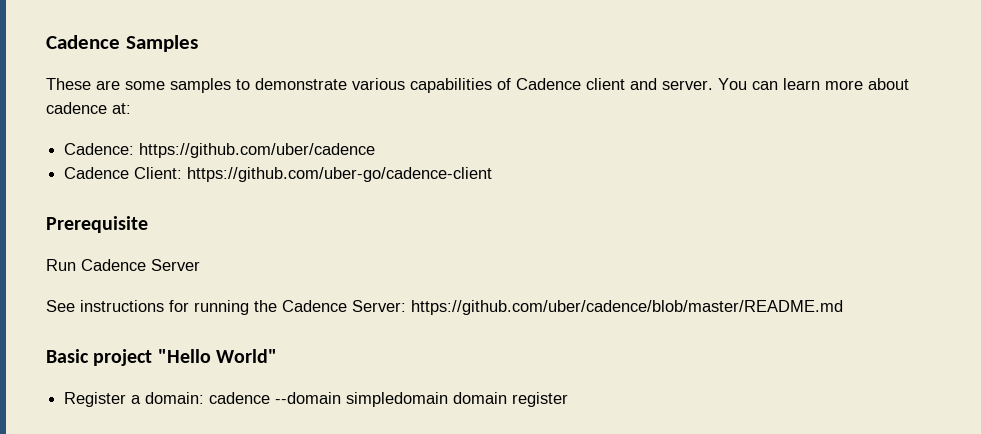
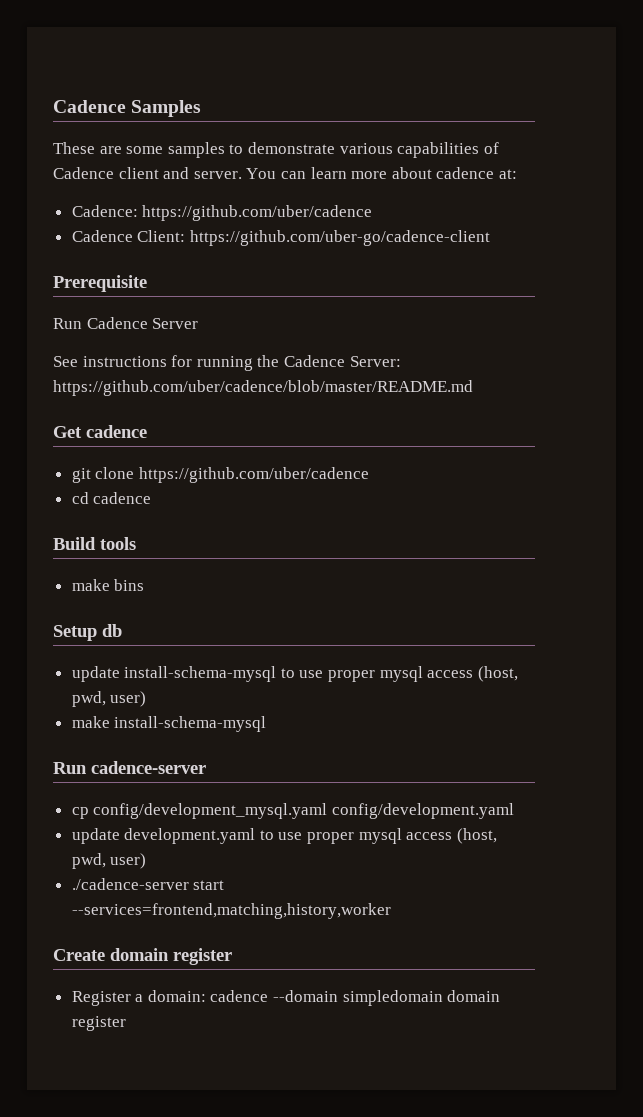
[46,349,277,366] Basic project "Hello World" -> [53,425,147,438] [71,467,369,483] [71,492,152,504] [53,537,136,550] [71,579,145,591] [53,624,122,641] [71,666,518,682] [71,691,147,707] [71,716,267,732] [53,761,206,774] [71,803,514,819] [71,828,497,844] [71,853,147,869] [71,878,225,890] [71,903,391,919] [53,948,232,965] Get cadence // git clone https://github.com/uber/cadence // cd cadence // Build tools // make bins // Setup db // update install-schema-mysql to use proper mysql access (host, pwd, user) // make install-schema-mysql // Run cadence-server // cp config/development_mysql.yaml config/development.yaml // update development.yaml to use proper mysql access (host, pwd, user) // ./cadence-server start --services=frontend,matching,history,worker // Create domain register

